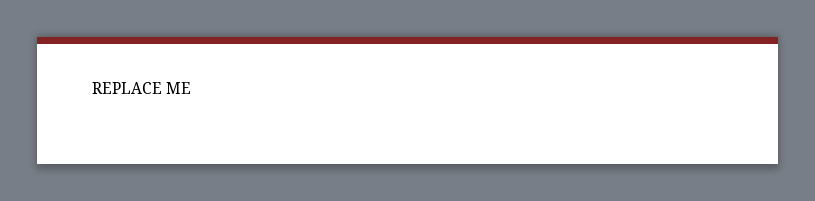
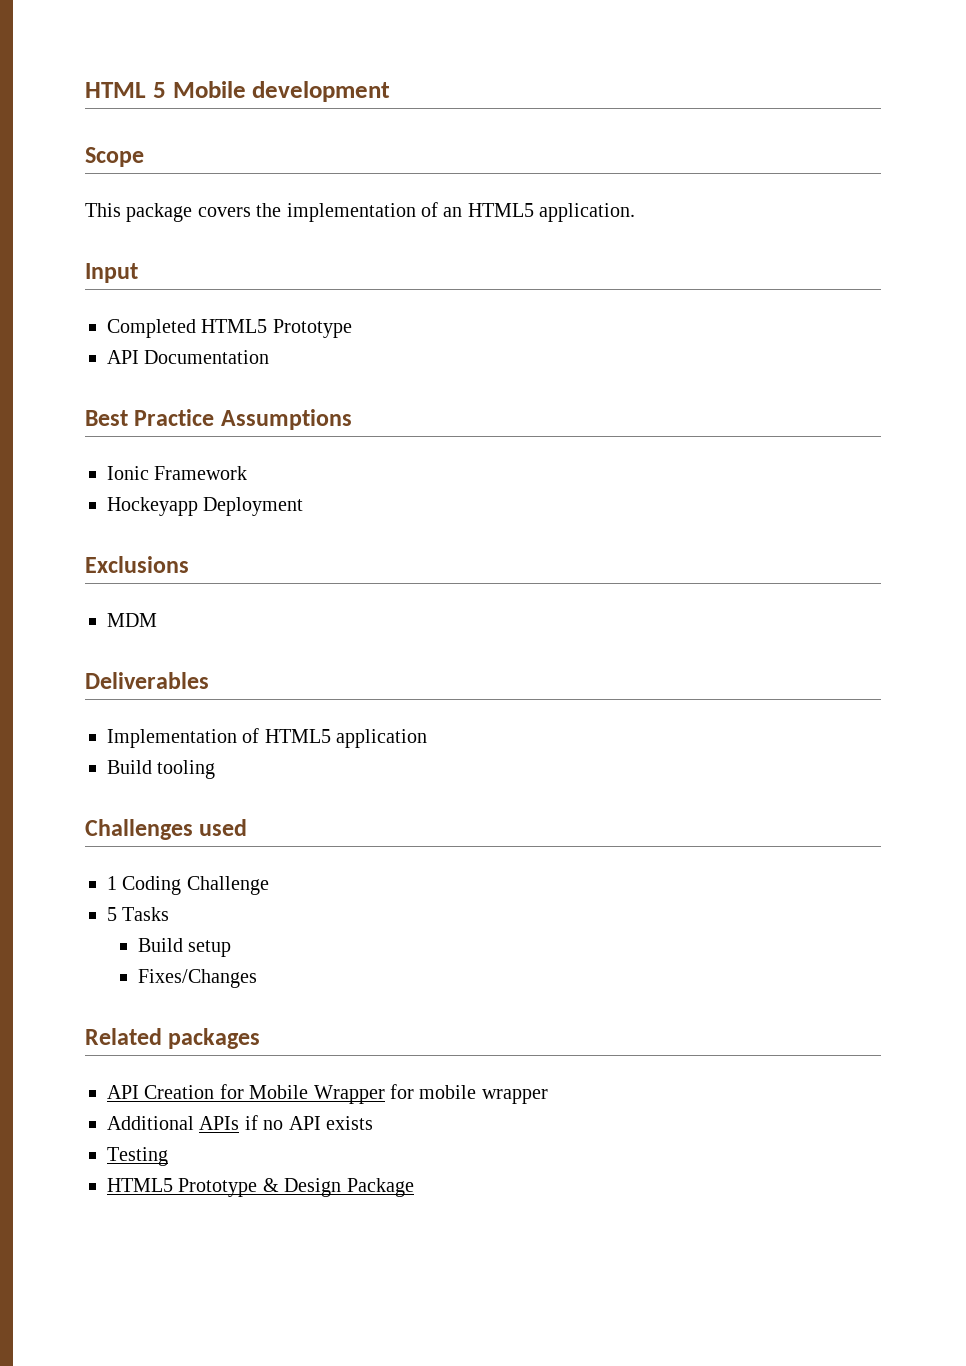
[92,82,192,94] REPLACE ME -> [85,81,391,102] [85,147,144,167] [85,202,636,222] [85,263,138,283] [107,319,352,338] [107,350,270,364] [85,409,352,430] [107,466,248,480] [107,497,304,516] [85,556,189,573] [107,613,157,627] [85,672,209,689] [107,728,428,748] [107,760,216,779] [85,819,248,840] [107,876,269,895] [107,907,170,921] [137,938,231,957] [137,969,257,988] [85,1028,261,1049] [107,1084,548,1104] [107,1115,373,1130] [107,1147,168,1166] [107,1178,414,1197] HTML 5 Mobile development // Scope // This package covers the implementation of an HTML5 application. // Input // Completed HTML5 Prototype // API Documentation // Best Practice Assumptions // Ionic Framework // Hockeyapp Deployment // Exclusions // MDM // Deliverables // Implementation of HTML5 application // Build tooling // Challenges used // 1 Coding Challenge // 5 Tasks // Build setup // Fixes/Changes // Related packages // API Creation for Mobile Wrapper for mobile wrapper // Additional APIs if no API exists // Testing // HTML5 Prototype & Design Package

